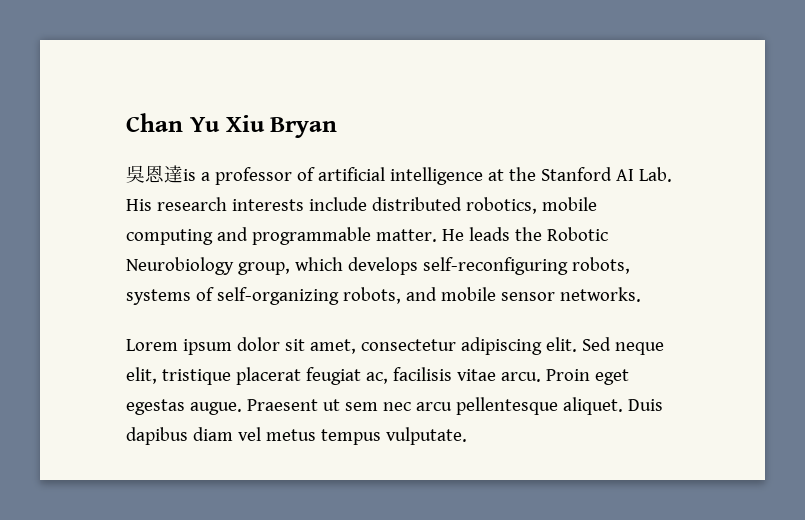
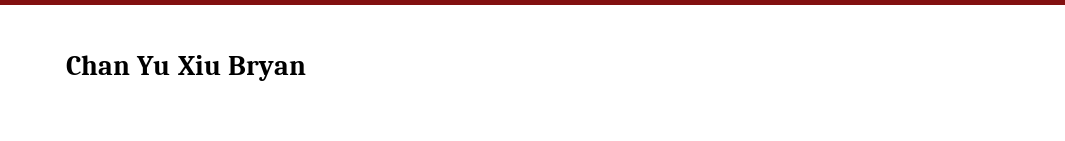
[126,165,672,185] [126,197,597,214] [126,227,608,245] [126,257,630,275] [126,287,641,305] [126,337,664,355] [126,367,629,385] [126,397,663,415] [126,427,467,445] // 吳恩達is a professor of artificial intelligence at the Stanford AI Lab. His research interests include distributed robotics, mobile computing and programmable matter. He leads the Robotic Neurobiology group, which develops self-reconfiguring robots, systems of self-organizing robots, and mobile sensor networks. // Lorem ipsum dolor sit amet, consectetur adipiscing elit. Sed neque elit, tristique placerat feugiat ac, facilisis vitae arcu. Proin eget egestas augue. Praesent ut sem nec arcu pellentesque aliquet. Duis dapibus diam vel metus tempus vulputate. -> (307, 68) none

